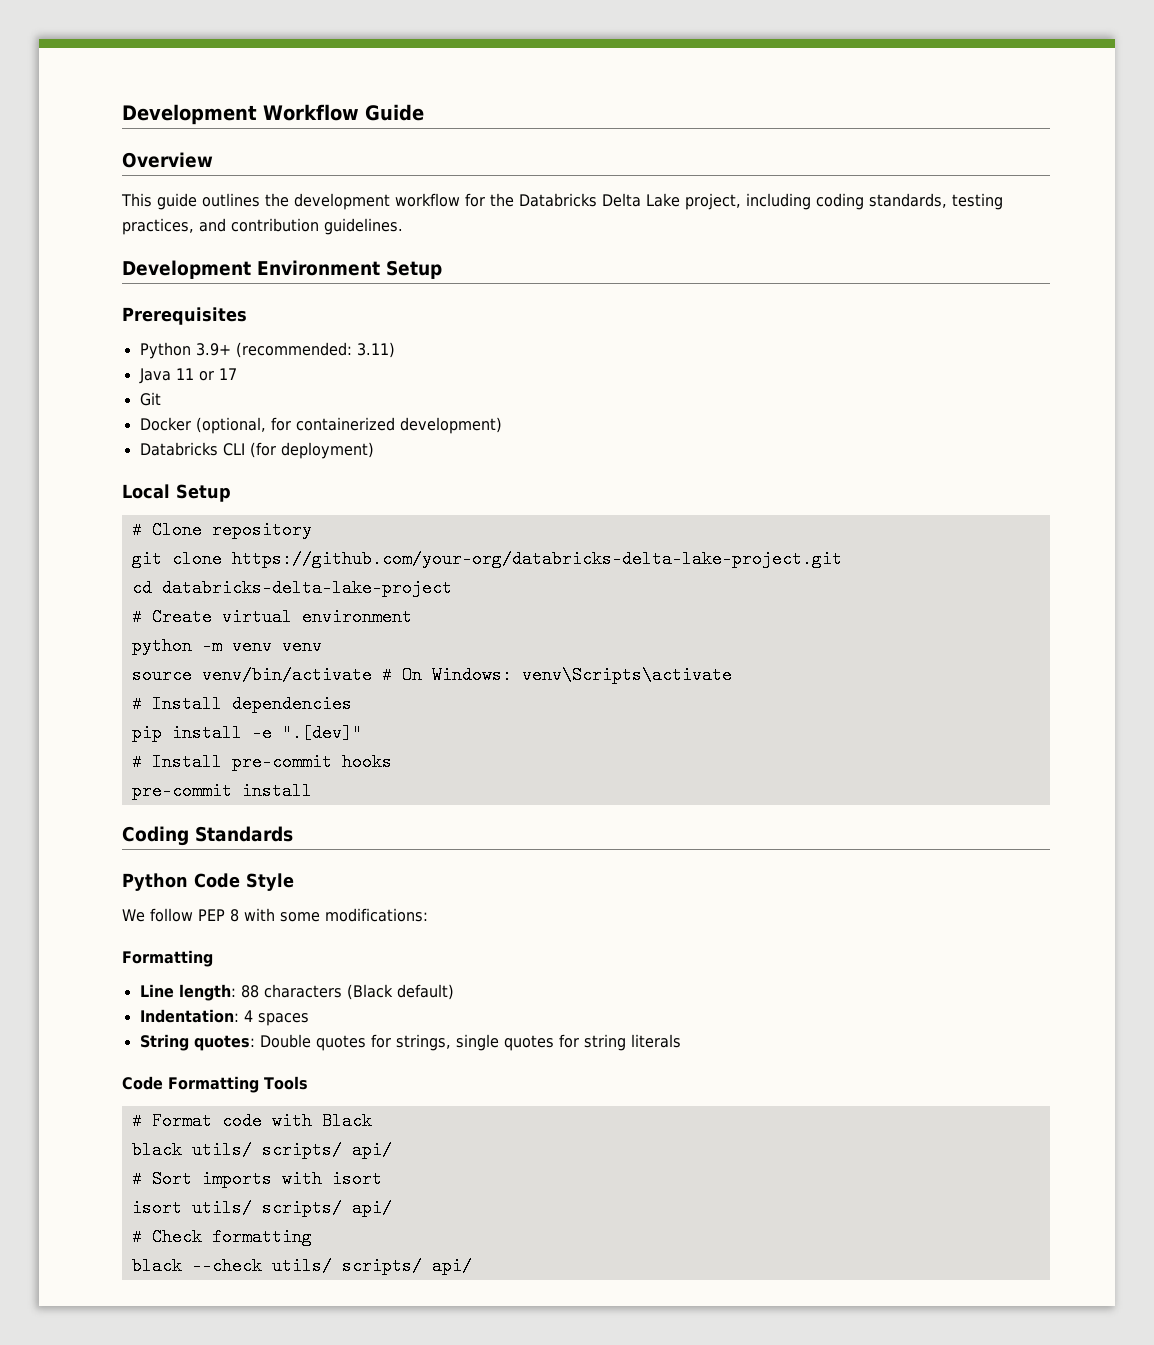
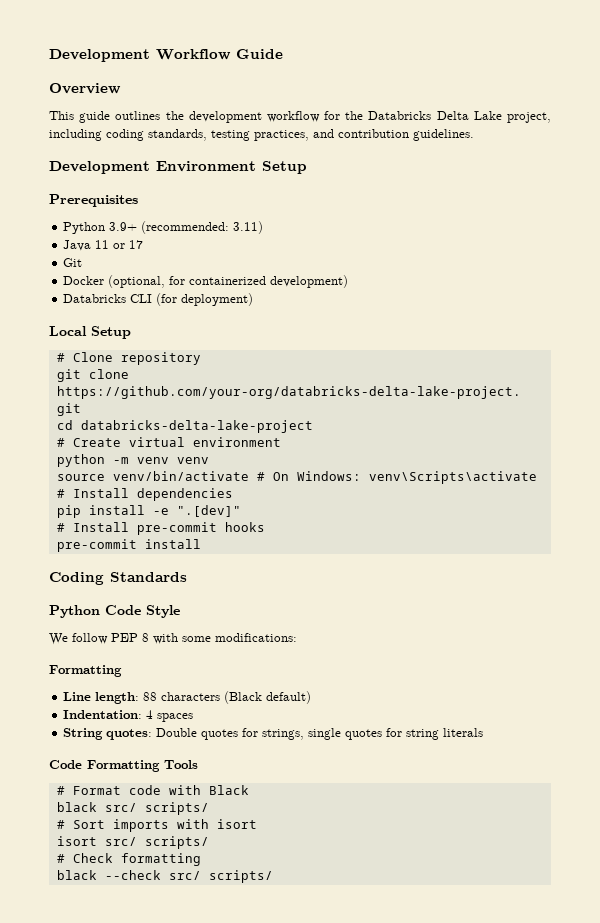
[191,1141,392,1159] utils/ scripts/ api/ -> [104,802,209,815] src/ scripts/
[191,1199,392,1217] utils/ scripts/ api/ -> [104,836,209,849] src/ scripts/
[271,1257,472,1275] utils/ scripts/ api/ -> [168,870,273,883] src/ scripts/

